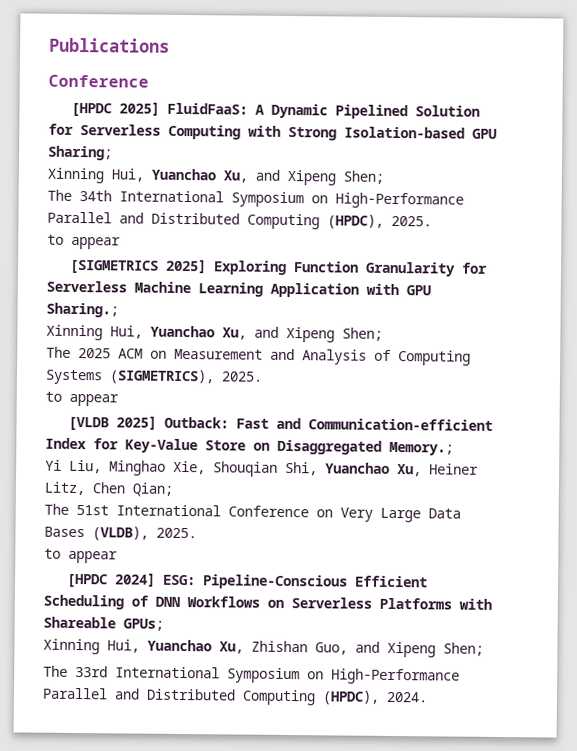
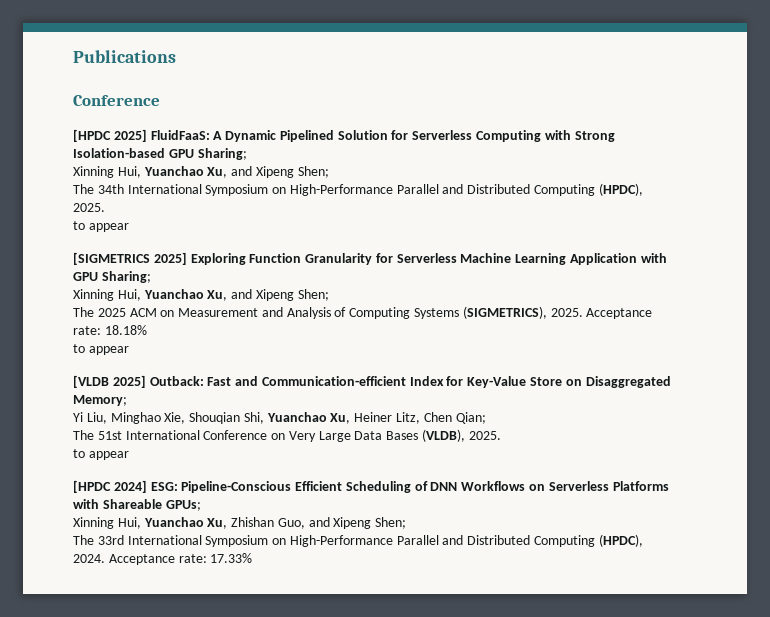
[46,302,119,318] Sharing.; -> [101,271,151,283] Sharing;
(263, 376) none -> [586,308,653,319] [73,325,147,335] Acceptance rate: 18.18%
[389,441,454,456] Memory.; -> [73,395,127,406] Memory;
(428, 697) none -> [108,553,253,565] Acceptance rate: 17.33%

